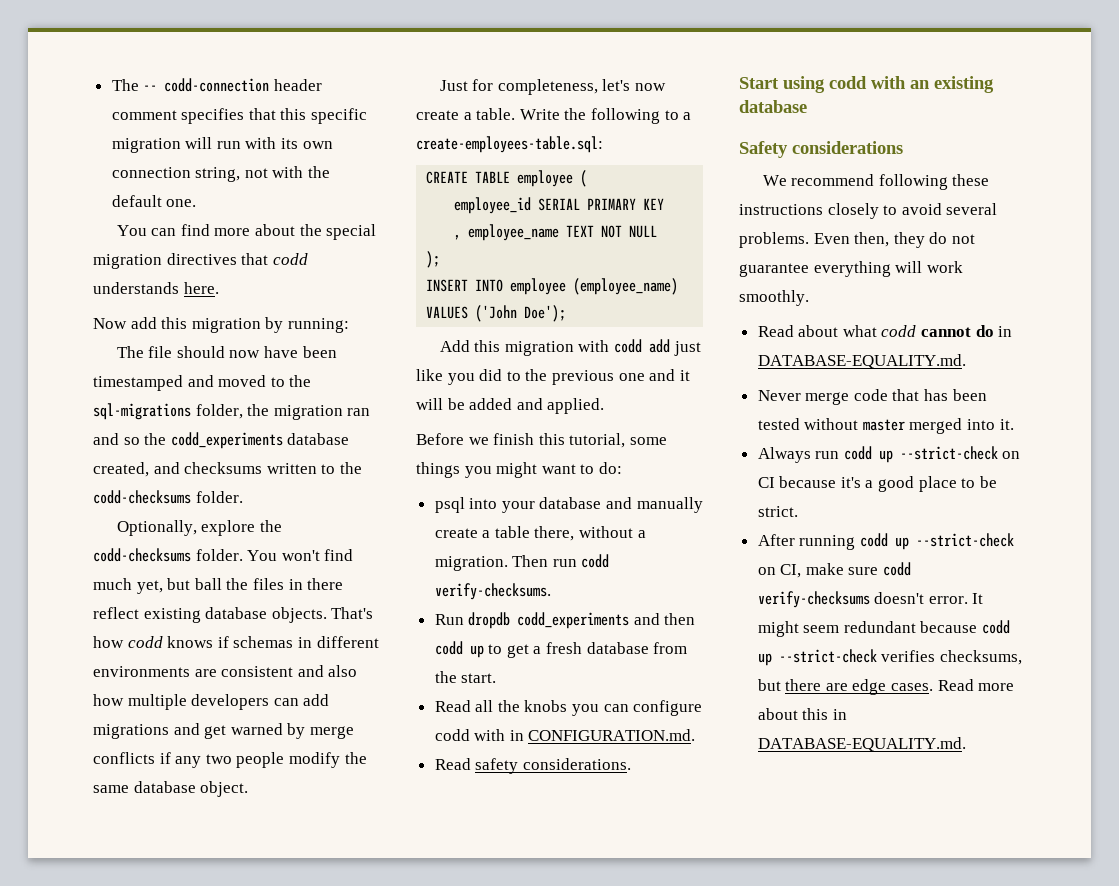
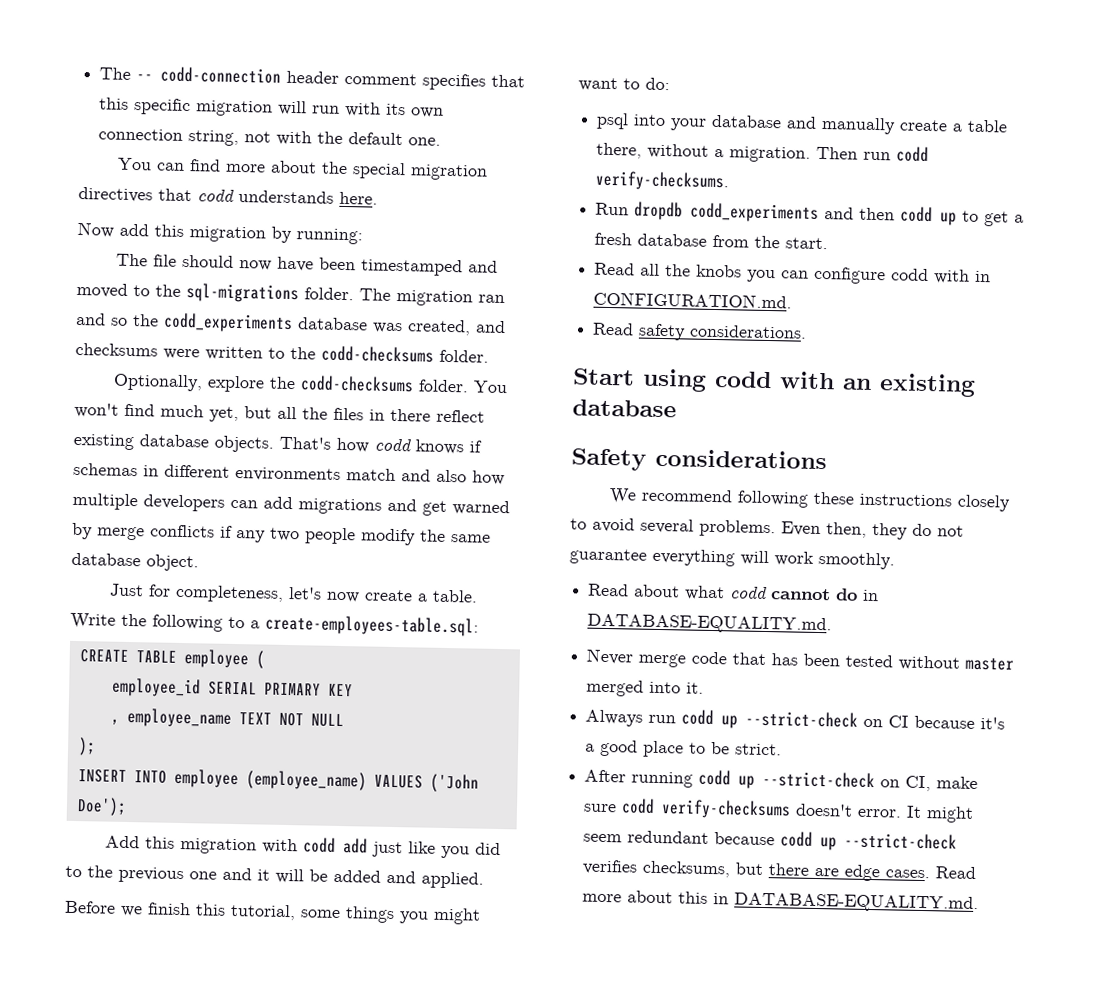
[195,404,270,419] folder, the -> [304,287,391,301] folder. The
(350, 439) none -> [372,322,403,334] was
(263, 468) none -> [163,348,200,360] were
[194,578,222,590] ball -> [277,406,297,420] all
[194,666,294,677] are consistent -> [346,468,396,481] match

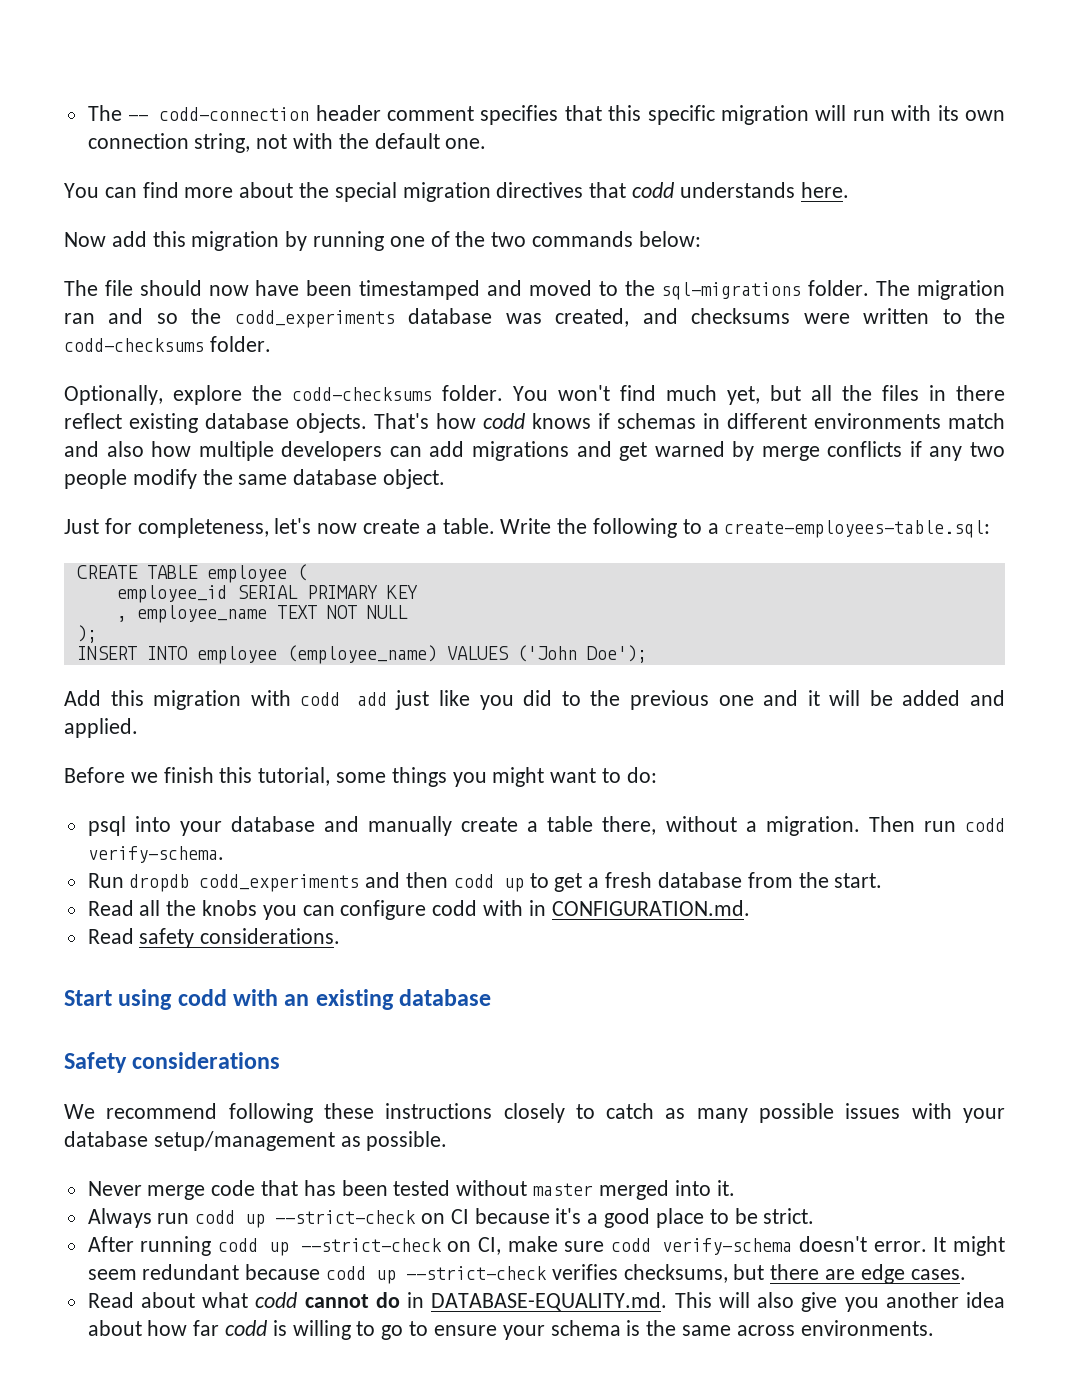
[296,228,363,245] running: -> [313,231,701,251] running one of the two commands below:
[595,170,731,192] verify-checksums. -> [87,846,224,863] verify-schema.
[592,517,964,540] [569,548,895,570] [588,583,880,602] [587,613,833,635] avoid several problems. Even then, they do not guarantee everything will work smoothly. // Read about what codd cannot do in DATABASE-EQUALITY.md. -> [606,1103,1005,1123] [64,1131,448,1151] catch as many possible issues with your database setup/management as possible.
[661,799,792,820] verify-checksums -> [662,1238,793,1255] verify-schema
[935,866,977,880] [582,890,980,914] Read more about this in DATABASE-EQUALITY.md. -> [87,1292,1006,1312] [87,1320,934,1340] // Read about what codd cannot do in DATABASE-EQUALITY.md. This will also give you another idea about how far codd is willing to go to ensure your schema is the same across environments.

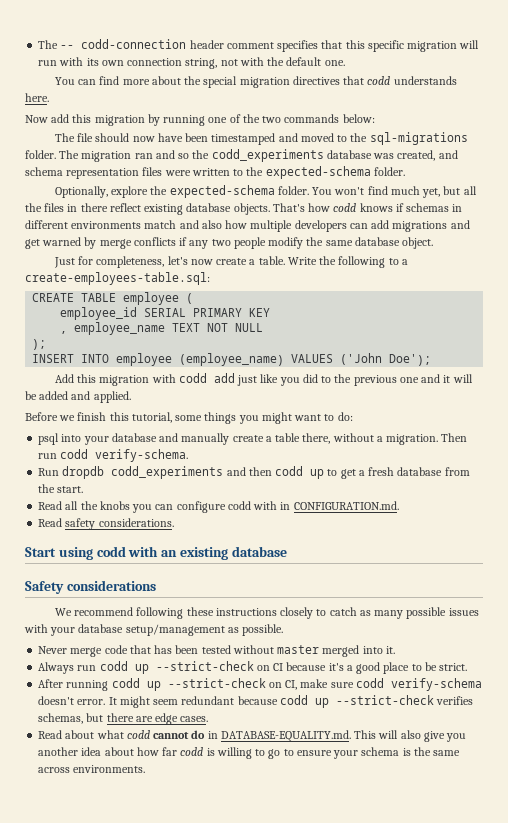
[691,308,791,324] checksums -> [25,167,163,179] schema representation files
[64,338,204,352] codd-checksums -> [265,166,371,179] expected-schema
[292,387,432,401] codd-checksums -> [169,185,275,198] expected-schema
[623,1264,728,1283] checksums, -> [38,713,84,724] schemas,

